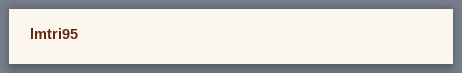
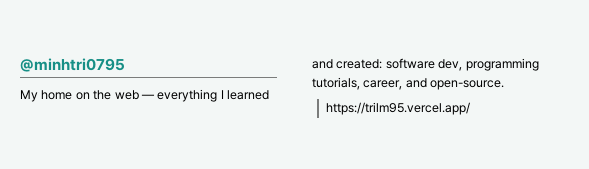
[30,28,78,39] lmtri95 -> [20,58,125,72] [20,89,269,102] [312,58,539,71] [312,77,505,90] [325,102,470,115] @minhtri0795 // My home on the web — everything I learned and created: software dev, programming tutorials, career, and open-source. // https://trilm95.vercel.app/

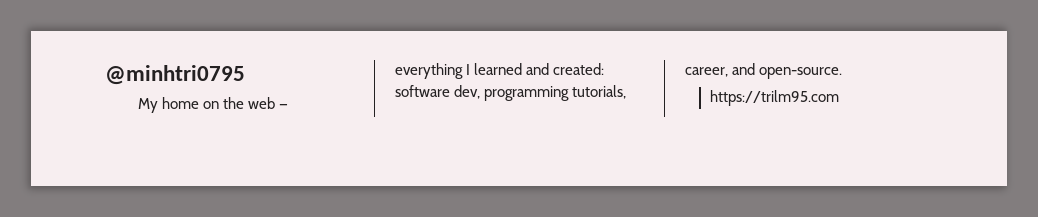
[325,102,470,115] https://trilm95.vercel.app/ -> [709,90,839,106] https://trilm95.com

